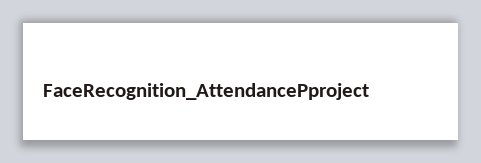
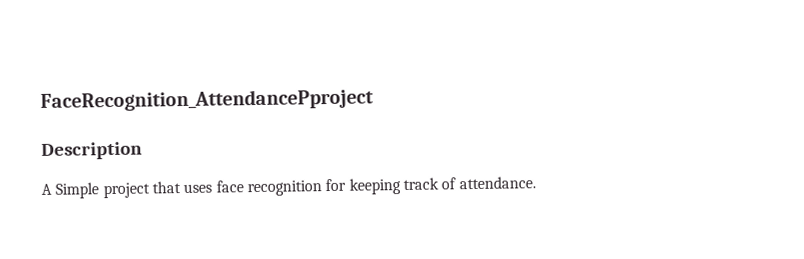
(369, 91) none -> [41,141,143,160] [41,176,536,199] // Description // A Simple project that uses face recognition for keeping track of attendance.

